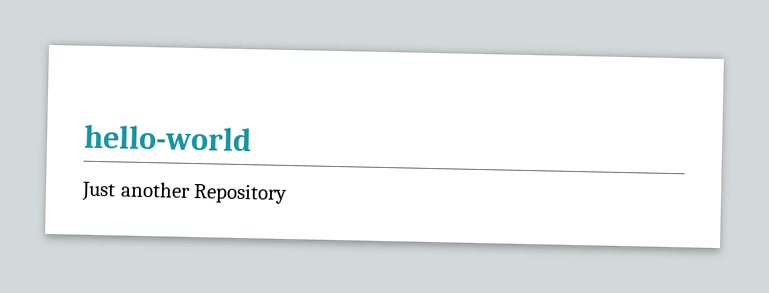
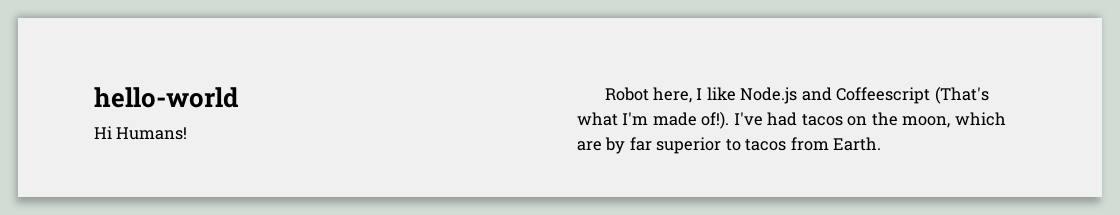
[81,181,289,204] Just another Repository -> [94,126,188,140] [604,86,989,104] [577,111,1006,129] [577,137,882,154] Hi Humans! // Robot here, I like Node.js and Coffeescript (That's what I'm made of!). I've had tacos on the moon, which are by far superior to tacos from Earth.

